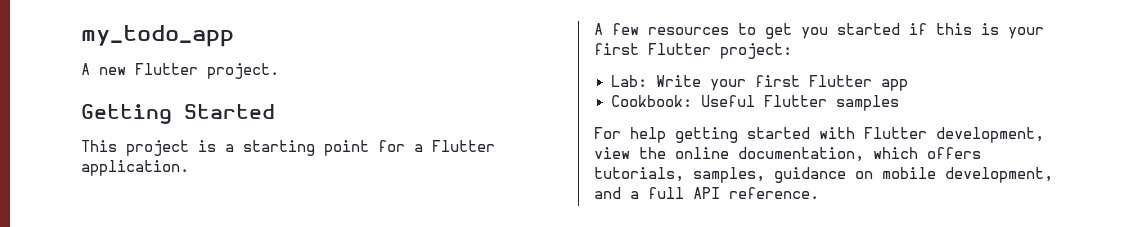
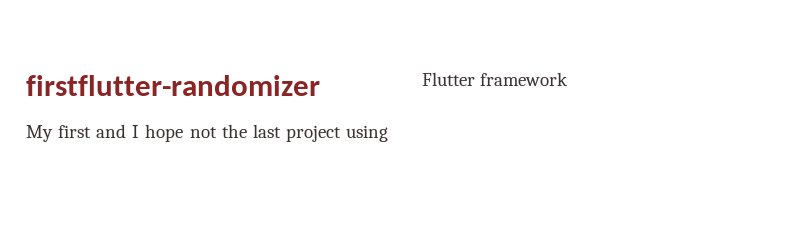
[81,25,234,47] [81,63,279,79] [81,104,275,124] [81,140,495,156] [81,160,189,176] [594,23,1044,39] [594,43,792,59] [610,75,908,91] [610,95,899,111] [594,127,1044,143] [594,147,981,162] [594,167,1053,183] [594,187,819,199] my_todo_app // A new Flutter project. // Getting Started // This project is a starting point for a Flutter application. // A few resources to get you started if this is your first Flutter project: // Lab: Write your first Flutter app // Cookbook: Useful Flutter samples // For help getting started with Flutter development, view the online documentation, which offers tutorials, samples, guidance on mobile development, and a full API reference. -> [26,75,320,96] [26,124,388,142] [422,72,569,86] firstflutter-randomizer // My first and I hope not the last project using Flutter framework

